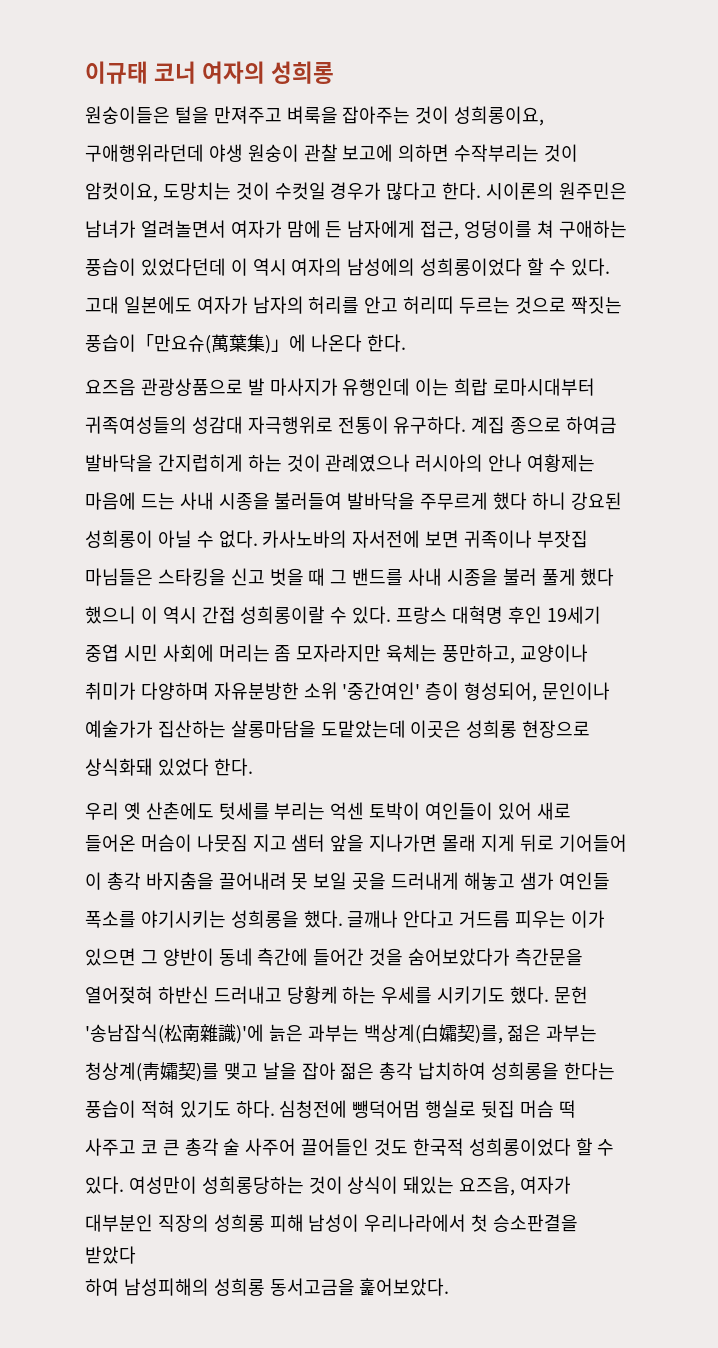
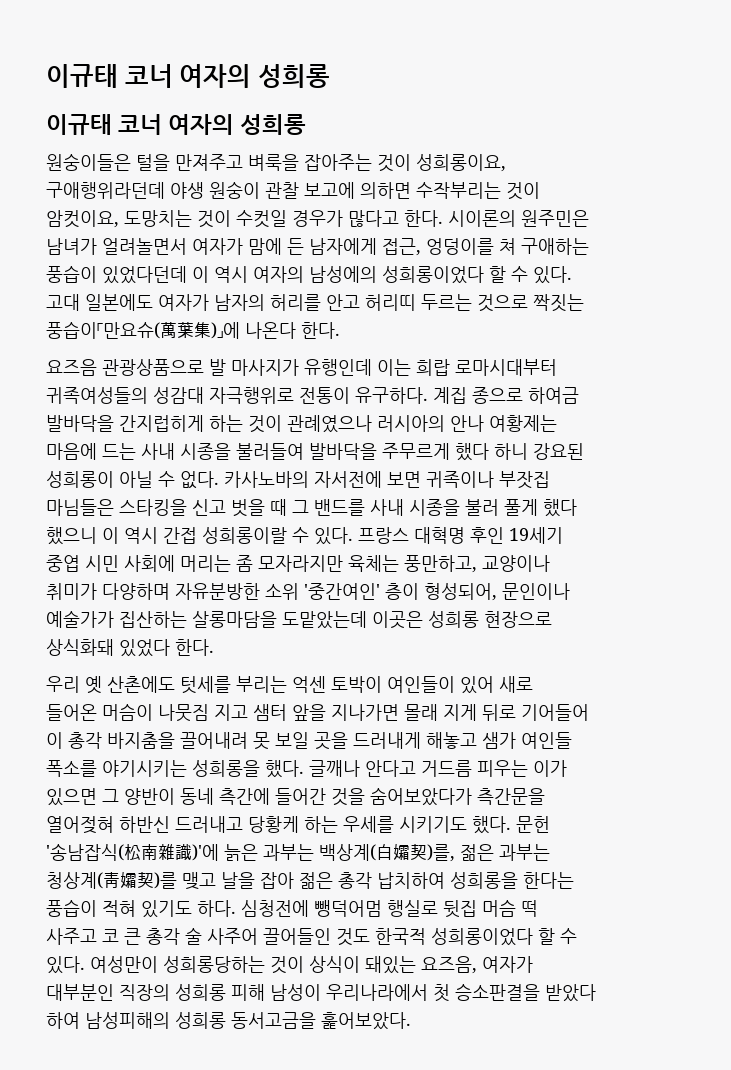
[85,61,335,84] 이규태 코너 여자의 성희롱 -> [46,64,330,88] [46,114,307,135] 이규태 코너 여자의 성희롱 // 이규태 코너 여자의 성희롱

